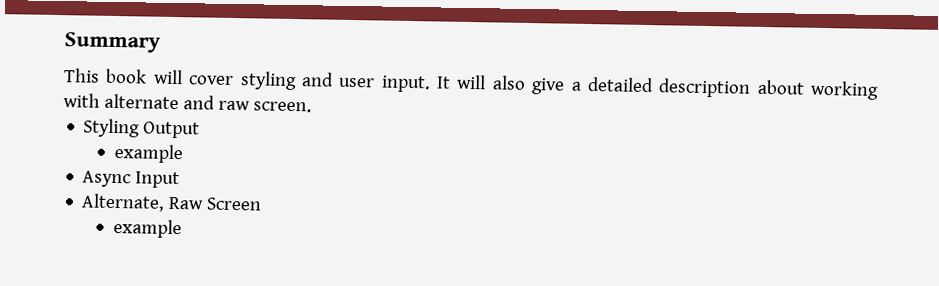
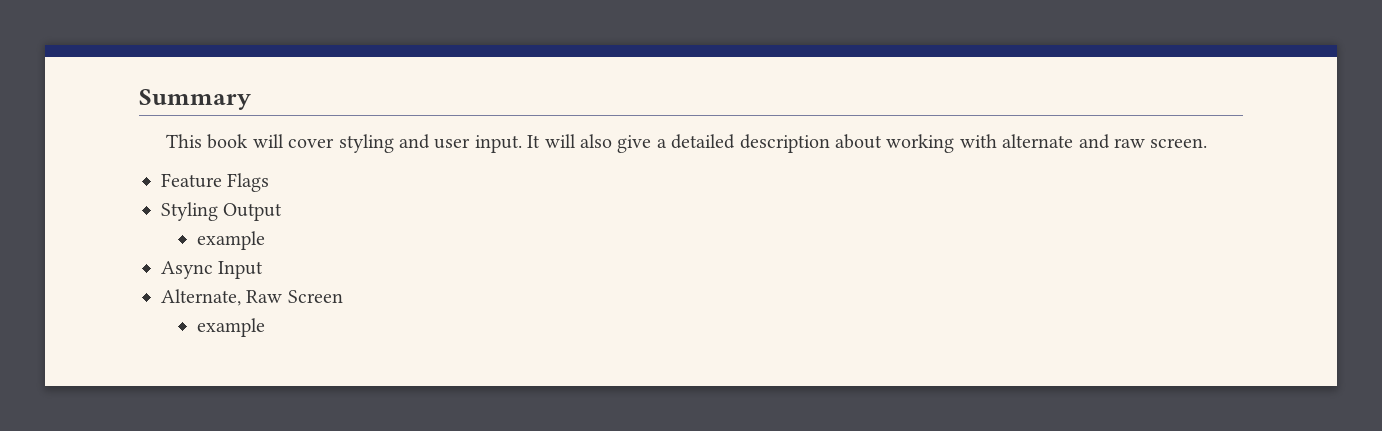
(312, 107) none -> [161,173,270,192] // Feature Flags

